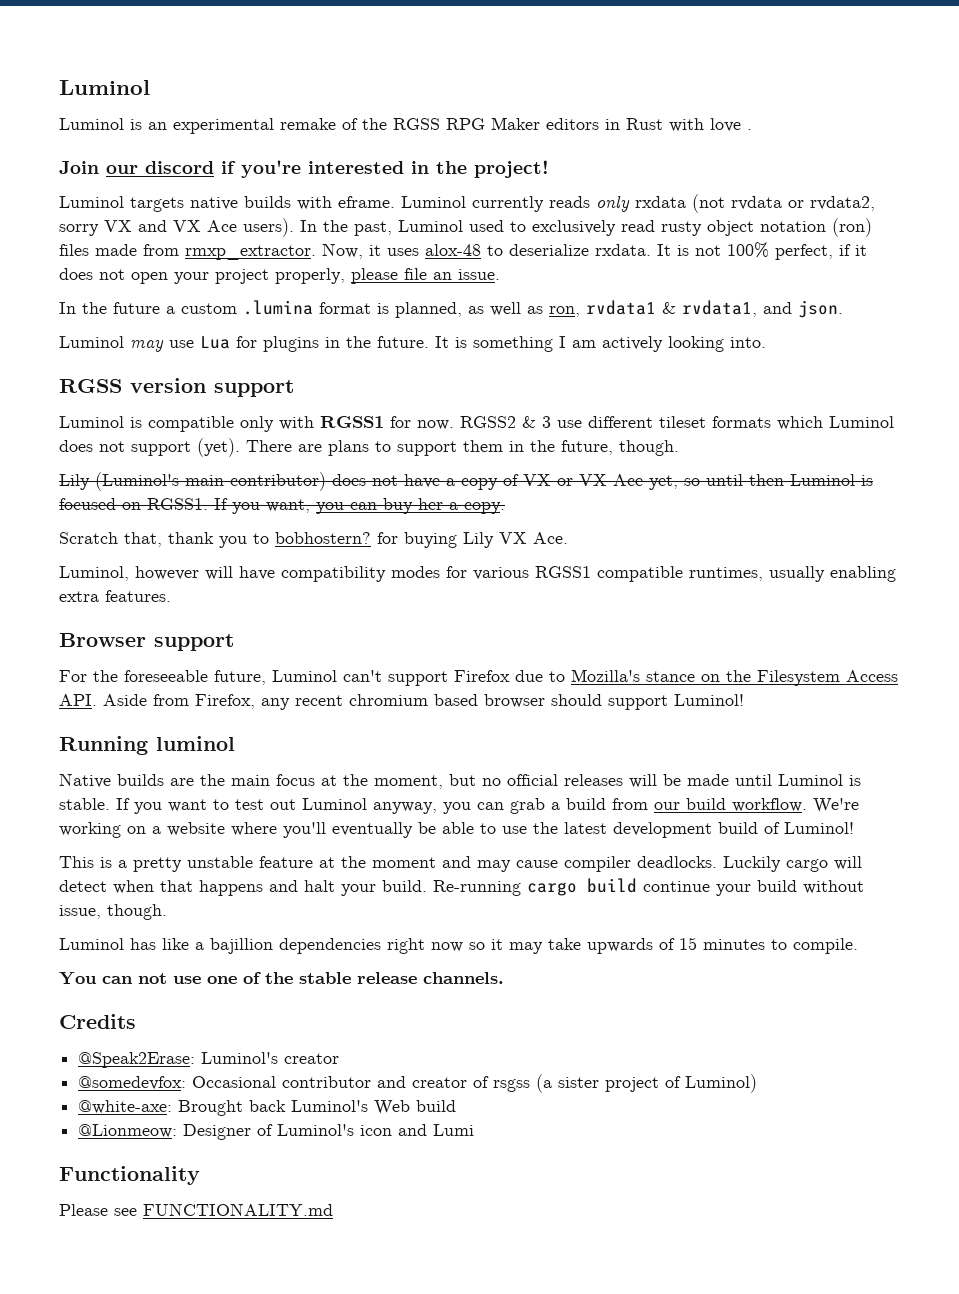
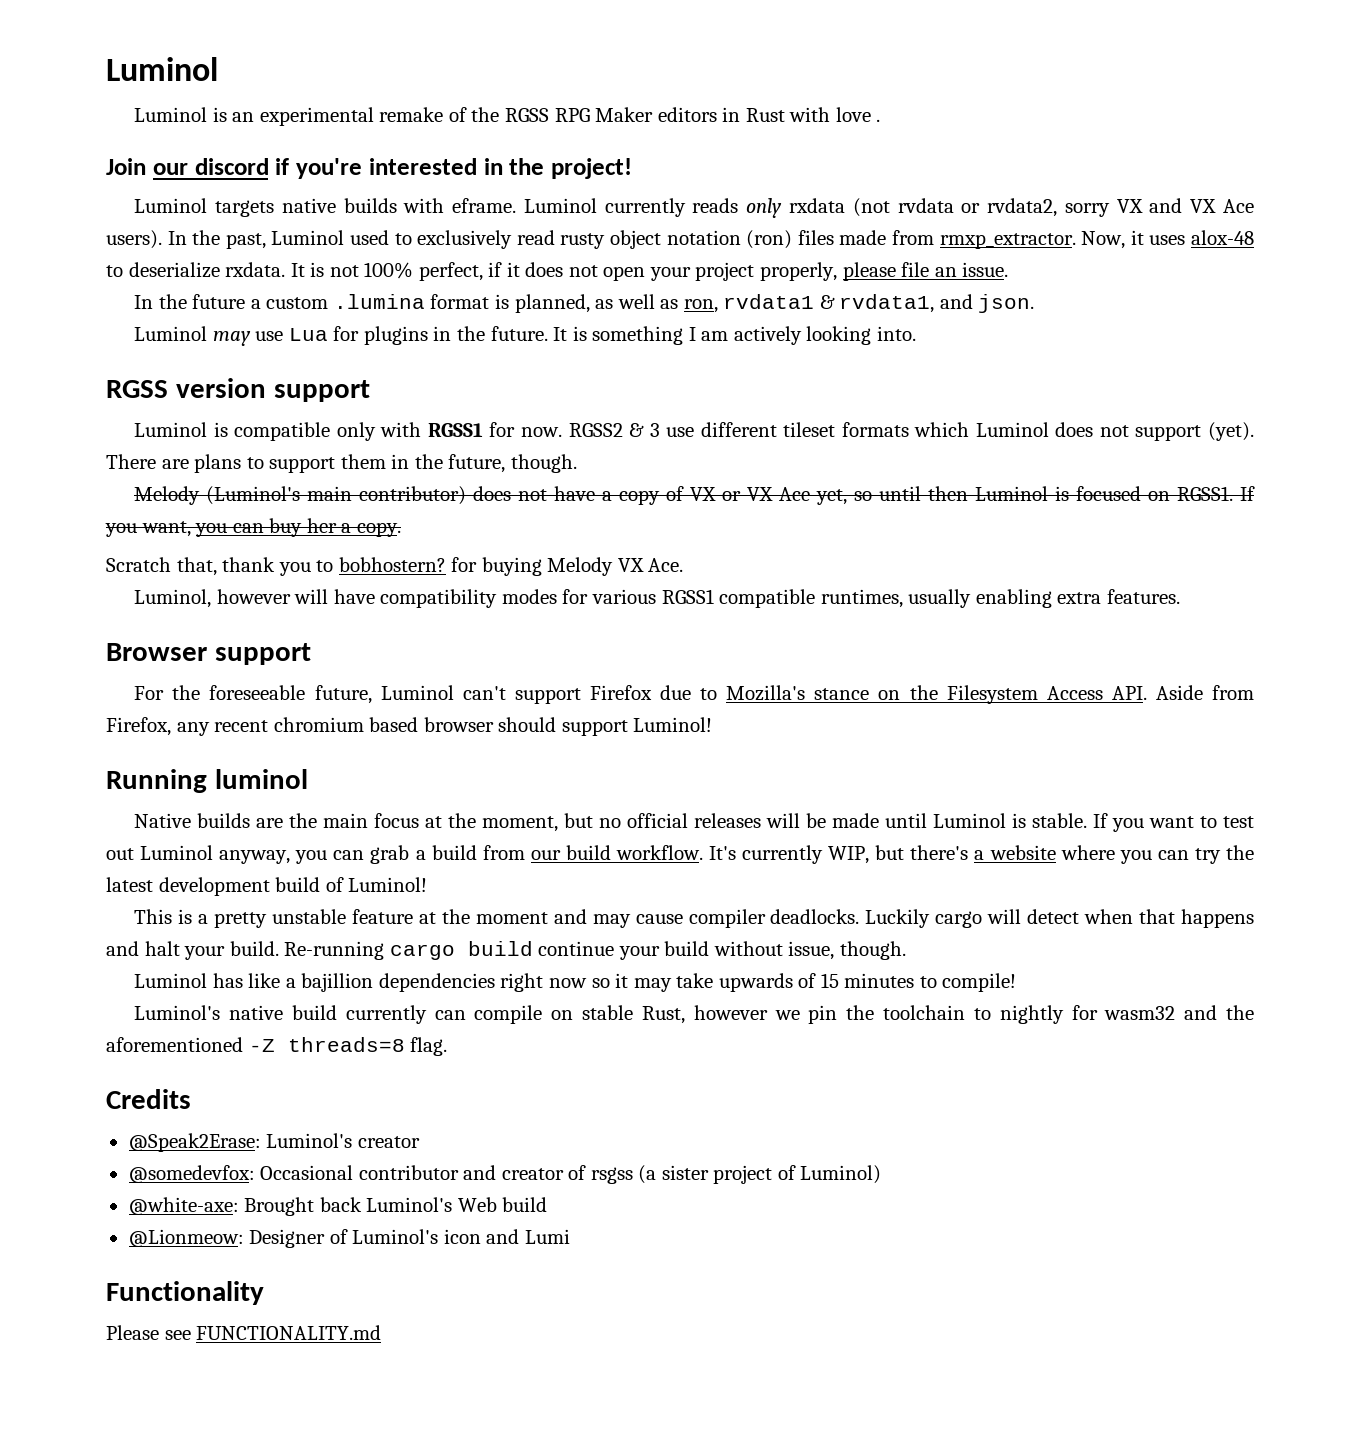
[59,474,90,490] Lily -> [134,486,201,505] Melody
[463,532,494,548] Lily -> [547,557,614,576] Melody
[813,798,859,813] [59,822,527,838] We're working on a website where you'll eventually be able to use -> [709,845,1221,864] It's currently WIP, but there's a website where you can try
[793,938,858,954] [59,972,504,985] compile. // You can not use one of the stable release channels. -> [942,973,1017,992] [134,1005,1254,1024] [106,1037,448,1056] compile! // Luminol's native build currently can compile on stable Rust, however we pin the toolchain to nightly for wasm32 and the aforementioned -Z threads=8 flag.

